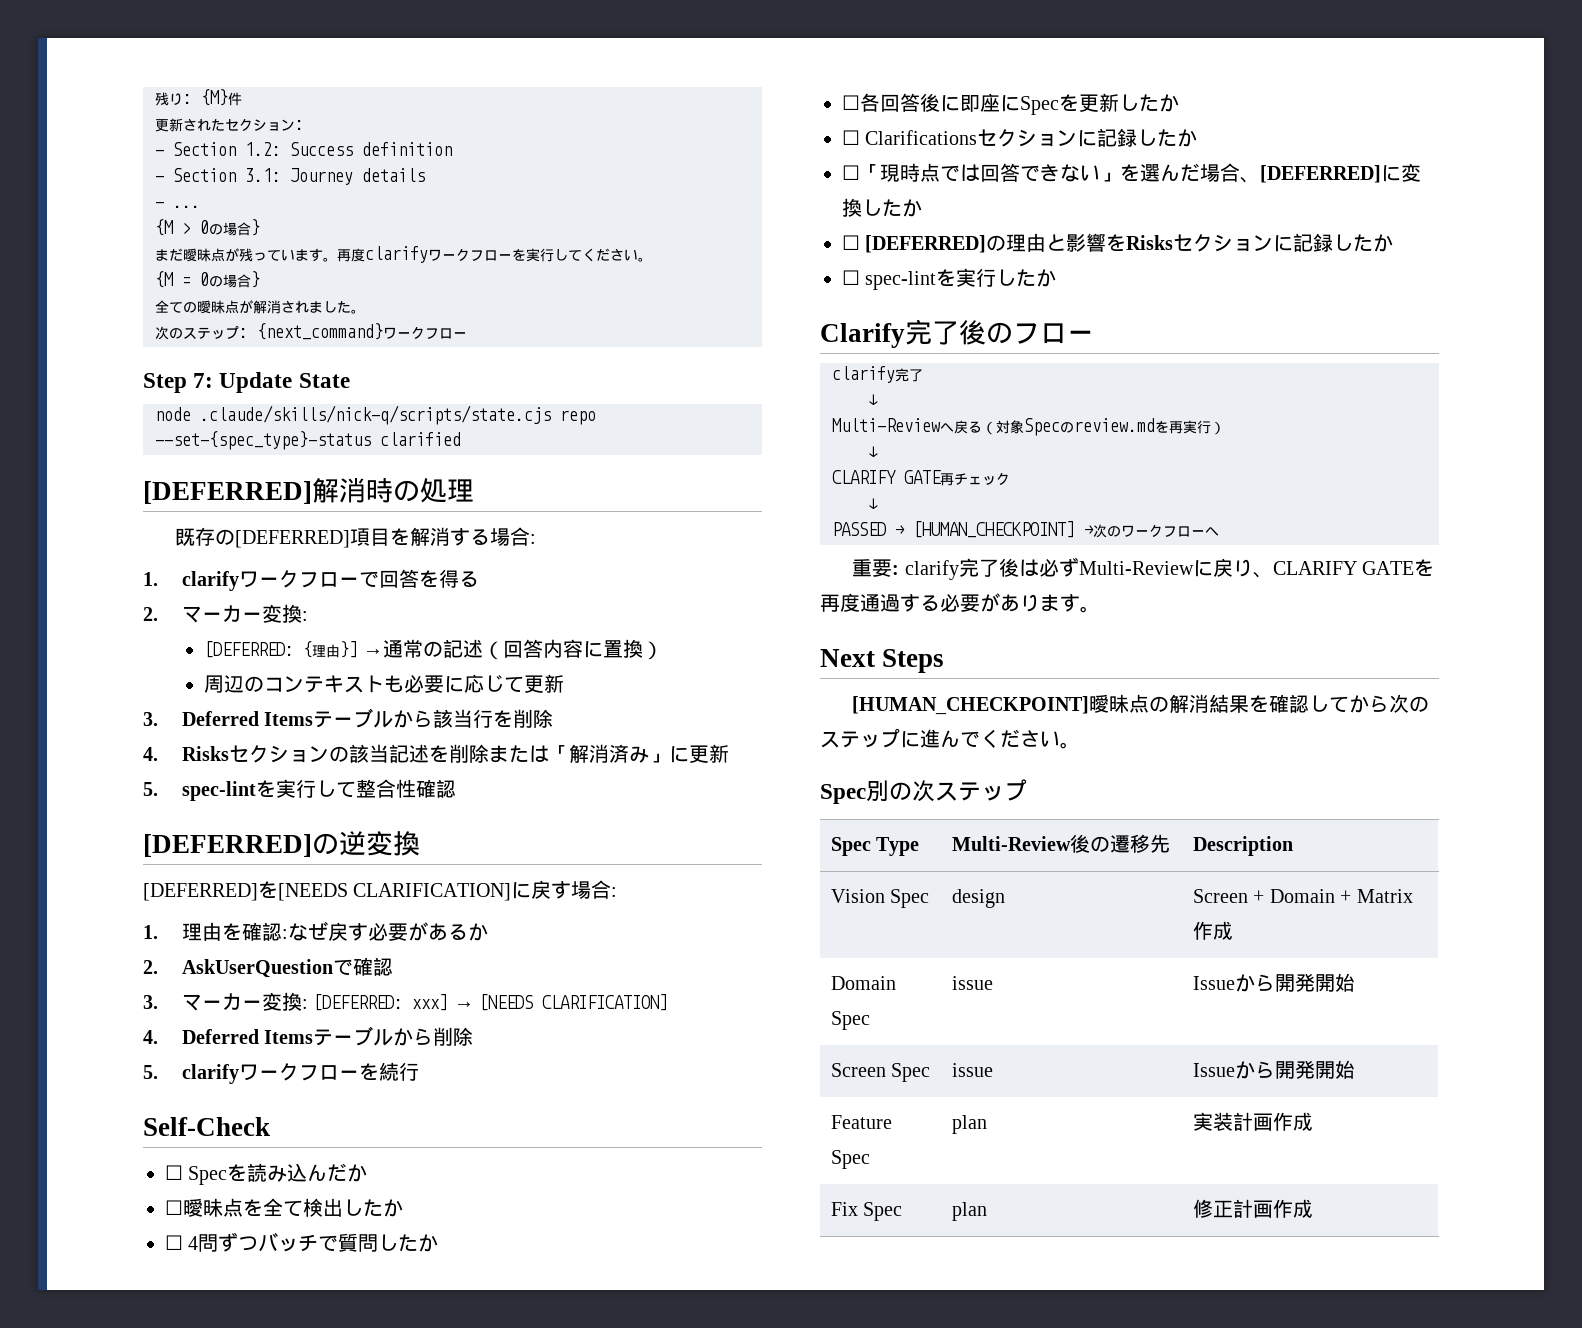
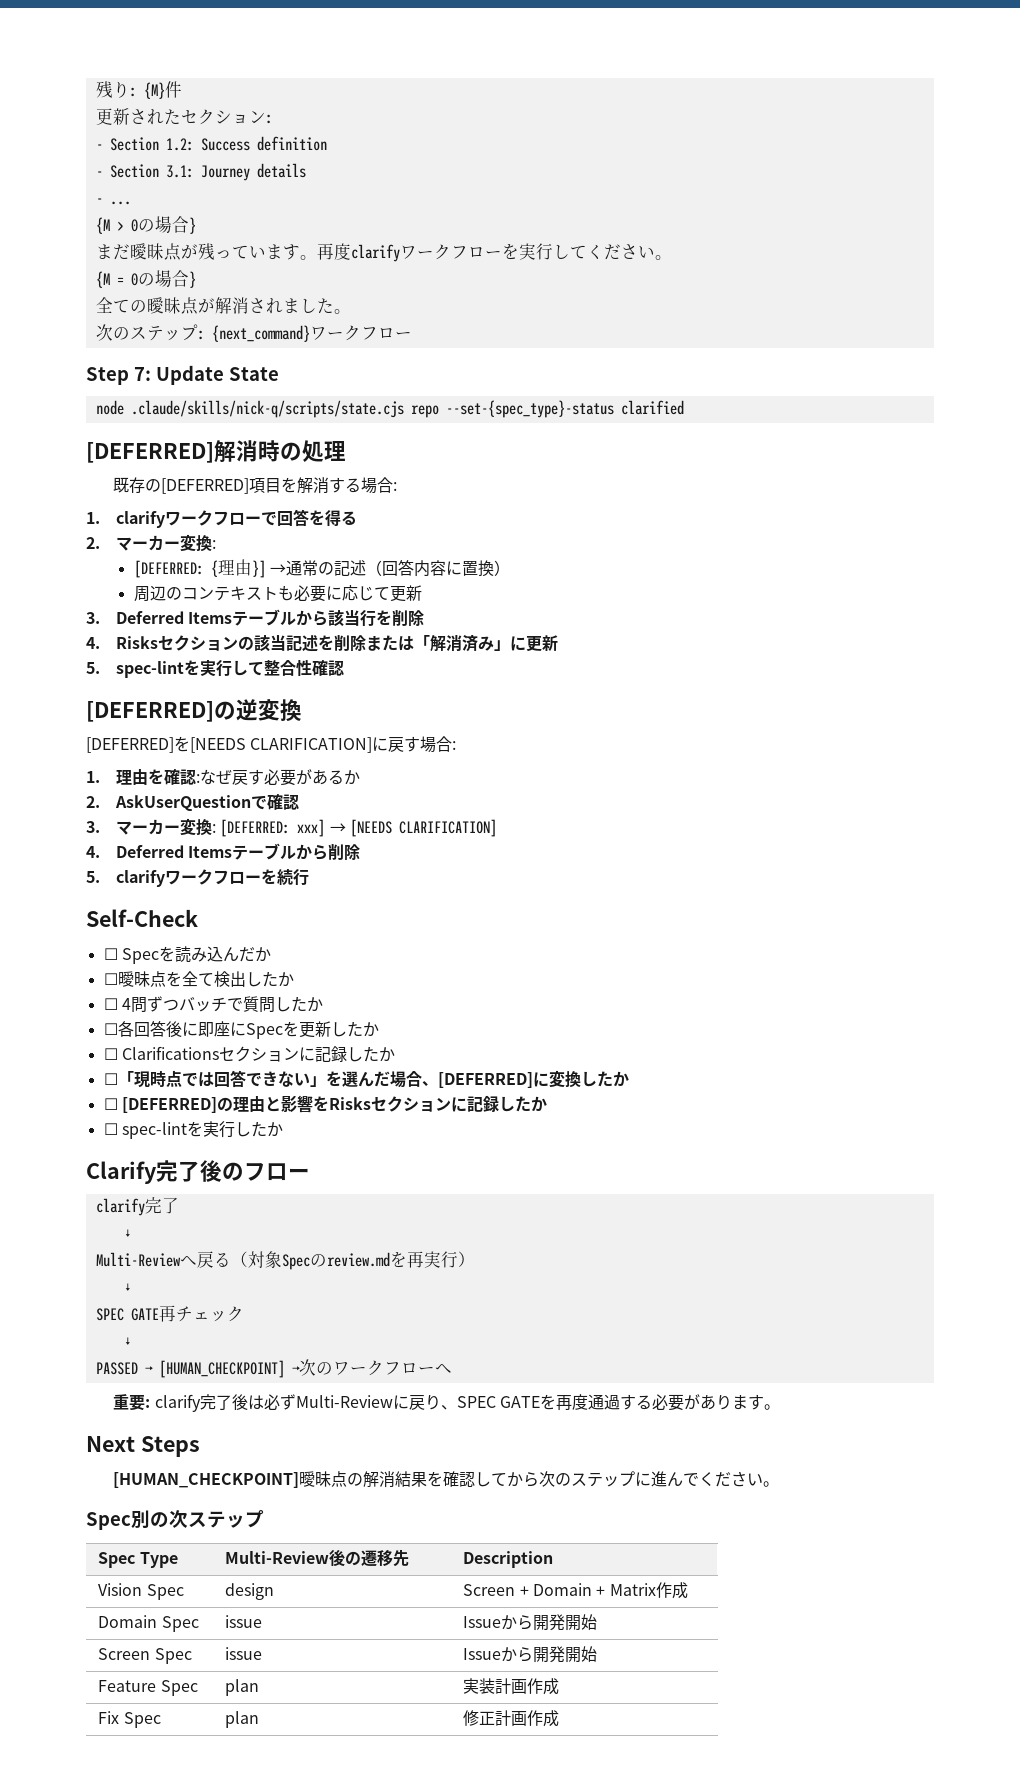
[832,470,896,484] CLARIFY -> [95,1308,124,1321] SPEC
[1272,561,1357,575] CLARIFY -> [456,1396,496,1408] SPEC

